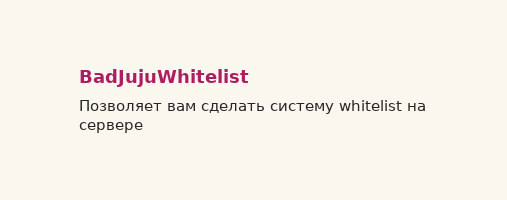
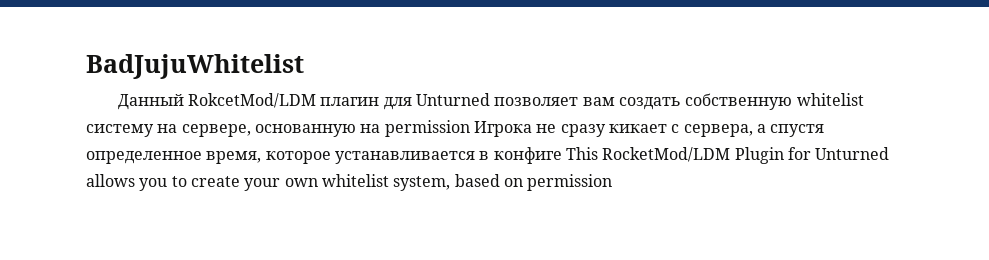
[79,100,426,114] [79,122,143,133] Позволяет вам сделать систему whitelist на сервере -> [117,93,864,110] [86,120,825,137] [86,147,890,164] [86,174,613,191] Данный RokcetMod/LDM плагин для Unturned позволяет вам создать собственную whitelist систему на сервере, основанную на permission Игрока не сразу кикает с сервера, а спустя определенное время, которое устанавливается в конфиге This RocketMod/LDM Plugin for Unturned allows you to create your own whitelist system, based on permission

